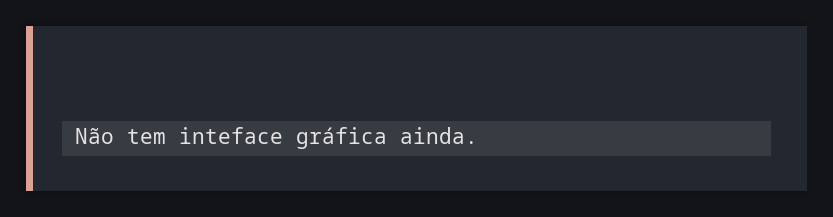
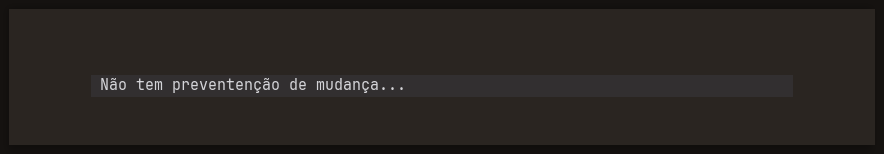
[179,127,479,149] inteface gráfica ainda. -> [172,78,406,93] preventenção de mudança...

